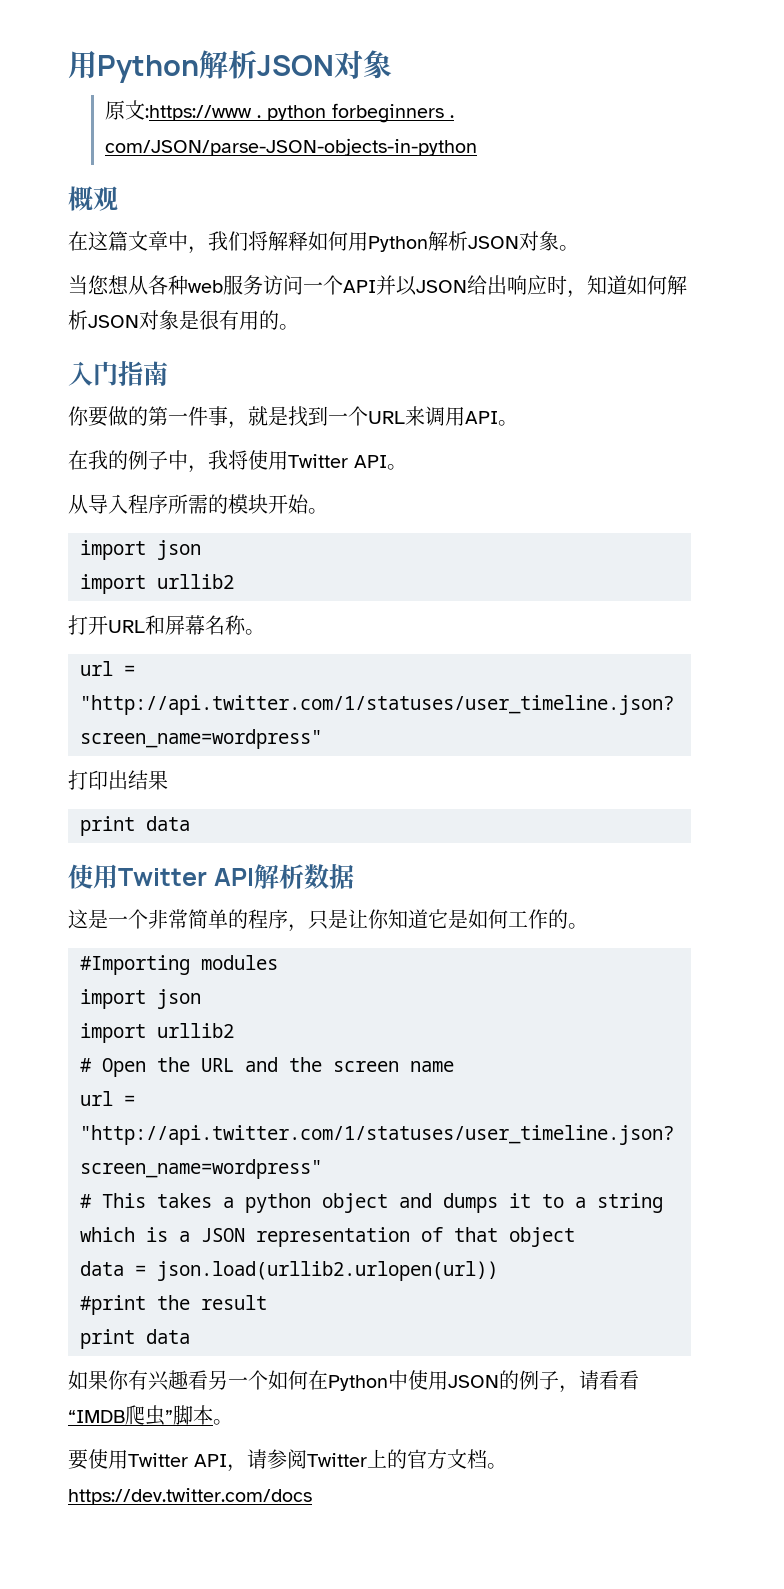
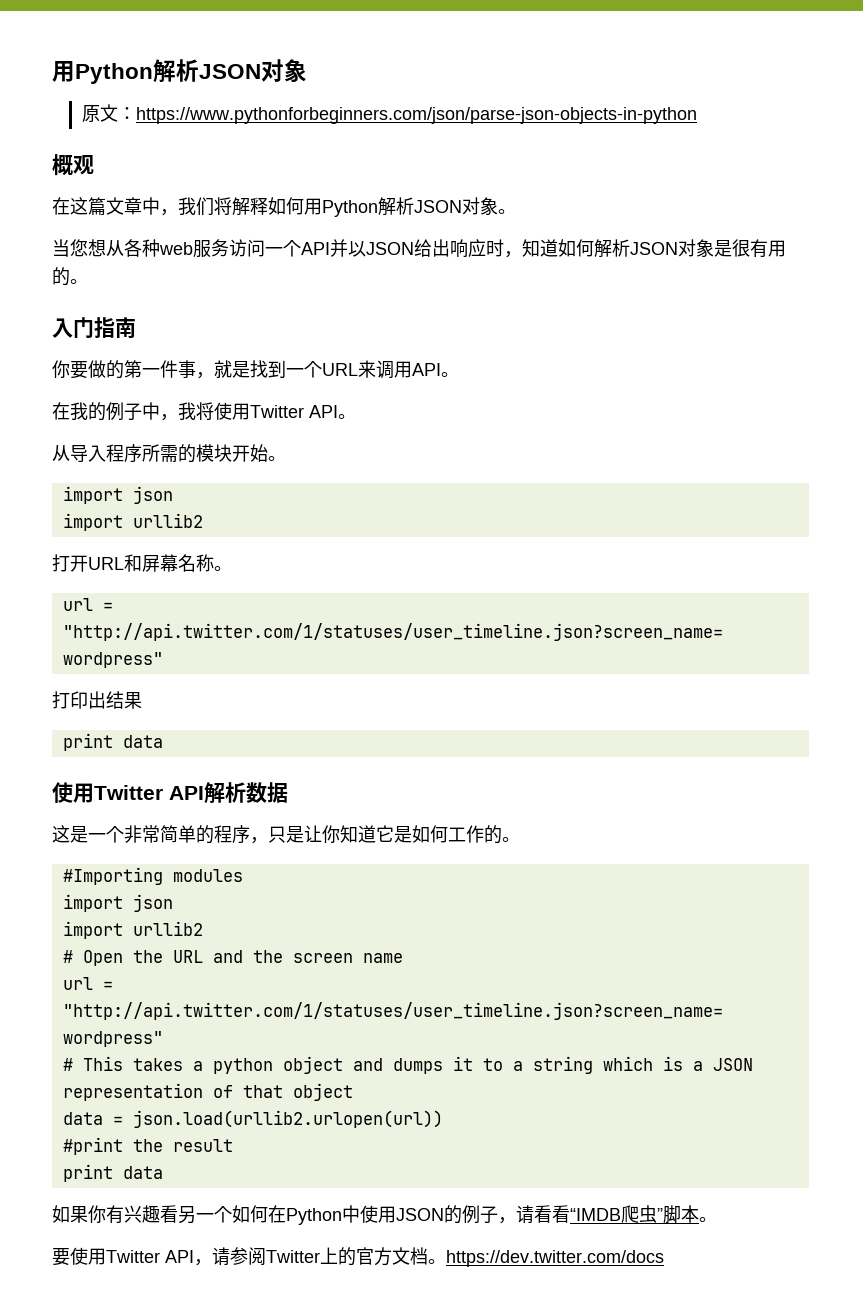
[144,103,454,123] [104,138,477,156] :https://www . python forbeginners . com/JSON/parse-JSON-objects-in-python -> [117,107,697,124] ：https://www.pythonforbeginners.com/json/parse-json-objects-in-python

